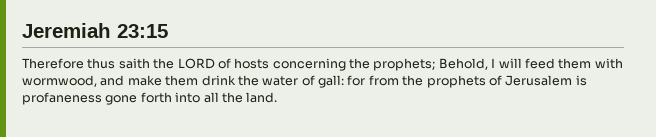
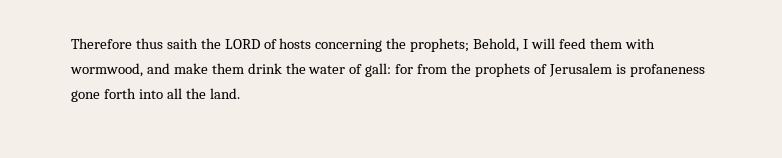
[22,23,168,38] Jeremiah 23:15 // -> (71, 43) none

